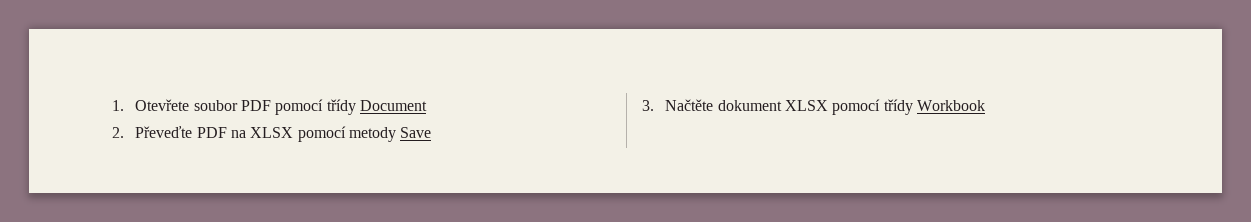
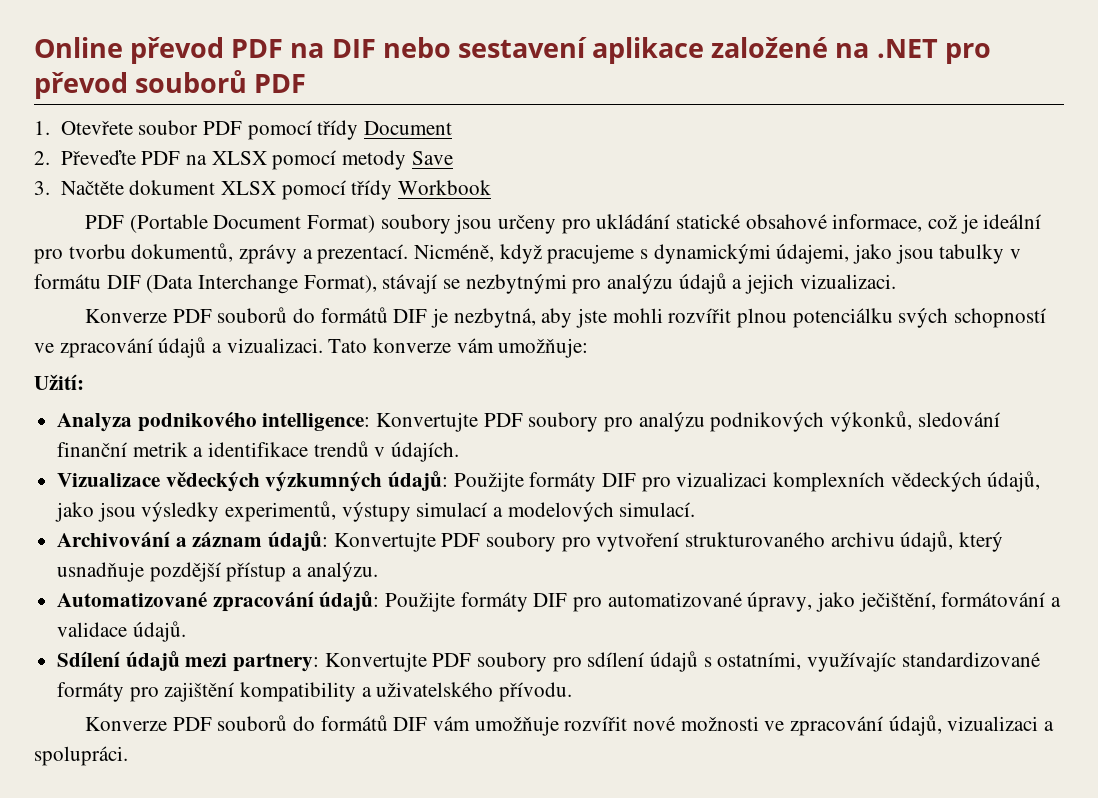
(112, 105) none -> [34,37,991,64] [34,70,307,99] Online převod PDF na DIF nebo sestavení aplikace založené na .NET pro převod souborů PDF //
(986, 105) none -> [84,214,1042,234] [34,243,1022,264] [34,273,896,294] [84,307,1046,328] [34,337,589,358] [34,374,84,390] [57,411,1000,432] [57,441,460,462] [57,471,1041,492] [55,501,696,522] [57,531,1004,552] [57,562,378,582] [57,591,1062,612] [57,621,186,642] [57,651,1040,672] [57,682,573,702] [84,715,1054,736] [34,746,128,766] // PDF (Portable Document Format) soubory jsou určeny pro ukládání statické obsahové informace, což je ideální pro tvorbu dokumentů, zprávy a prezentací. Nicméně, když pracujeme s dynamickými údajemi, jako jsou tabulky v formátu DIF (Data Interchange Format), stávají se nezbytnými pro analýzu údajů a jejich vizualizaci. // Konverze PDF souborů do formátů DIF je nezbytná, aby jste mohli rozvířit plnou potenciálku svých schopností ve zpracování údajů a vizualizaci. Tato konverze vám umožňuje: // Užití: // Analyza podnikového intelligence: Konvertujte PDF soubory pro analýzu podnikových výkonků, sledování finanční metrik a identifikace trendů v údajích. // Vizualizace vědeckých výzkumných údajů: Použijte formáty DIF pro vizualizaci komplexních vědeckých údajů, jako jsou výsledky experimentů, výstupy simulací a modelových simulací. // Archivování a záznam údajů: Konvertujte PDF soubory pro vytvoření strukturovaného archivu údajů, který usnadňuje pozdější přístup a analýzu. // Automatizované zpracování údajů: Použijte formáty DIF pro automatizované úpravy, jako ječištění, formátování a validace údajů. // Sdílení údajů mezi partnery: Konvertujte PDF soubory pro sdílení údajů s ostatními, využívajíc standardizované formáty pro zajištění kompatibility a uživatelského přívodu. // Konverze PDF souborů do formátů DIF vám umožňuje rozvířit nové možnosti ve zpracování údajů, vizualizaci a spolupráci.

